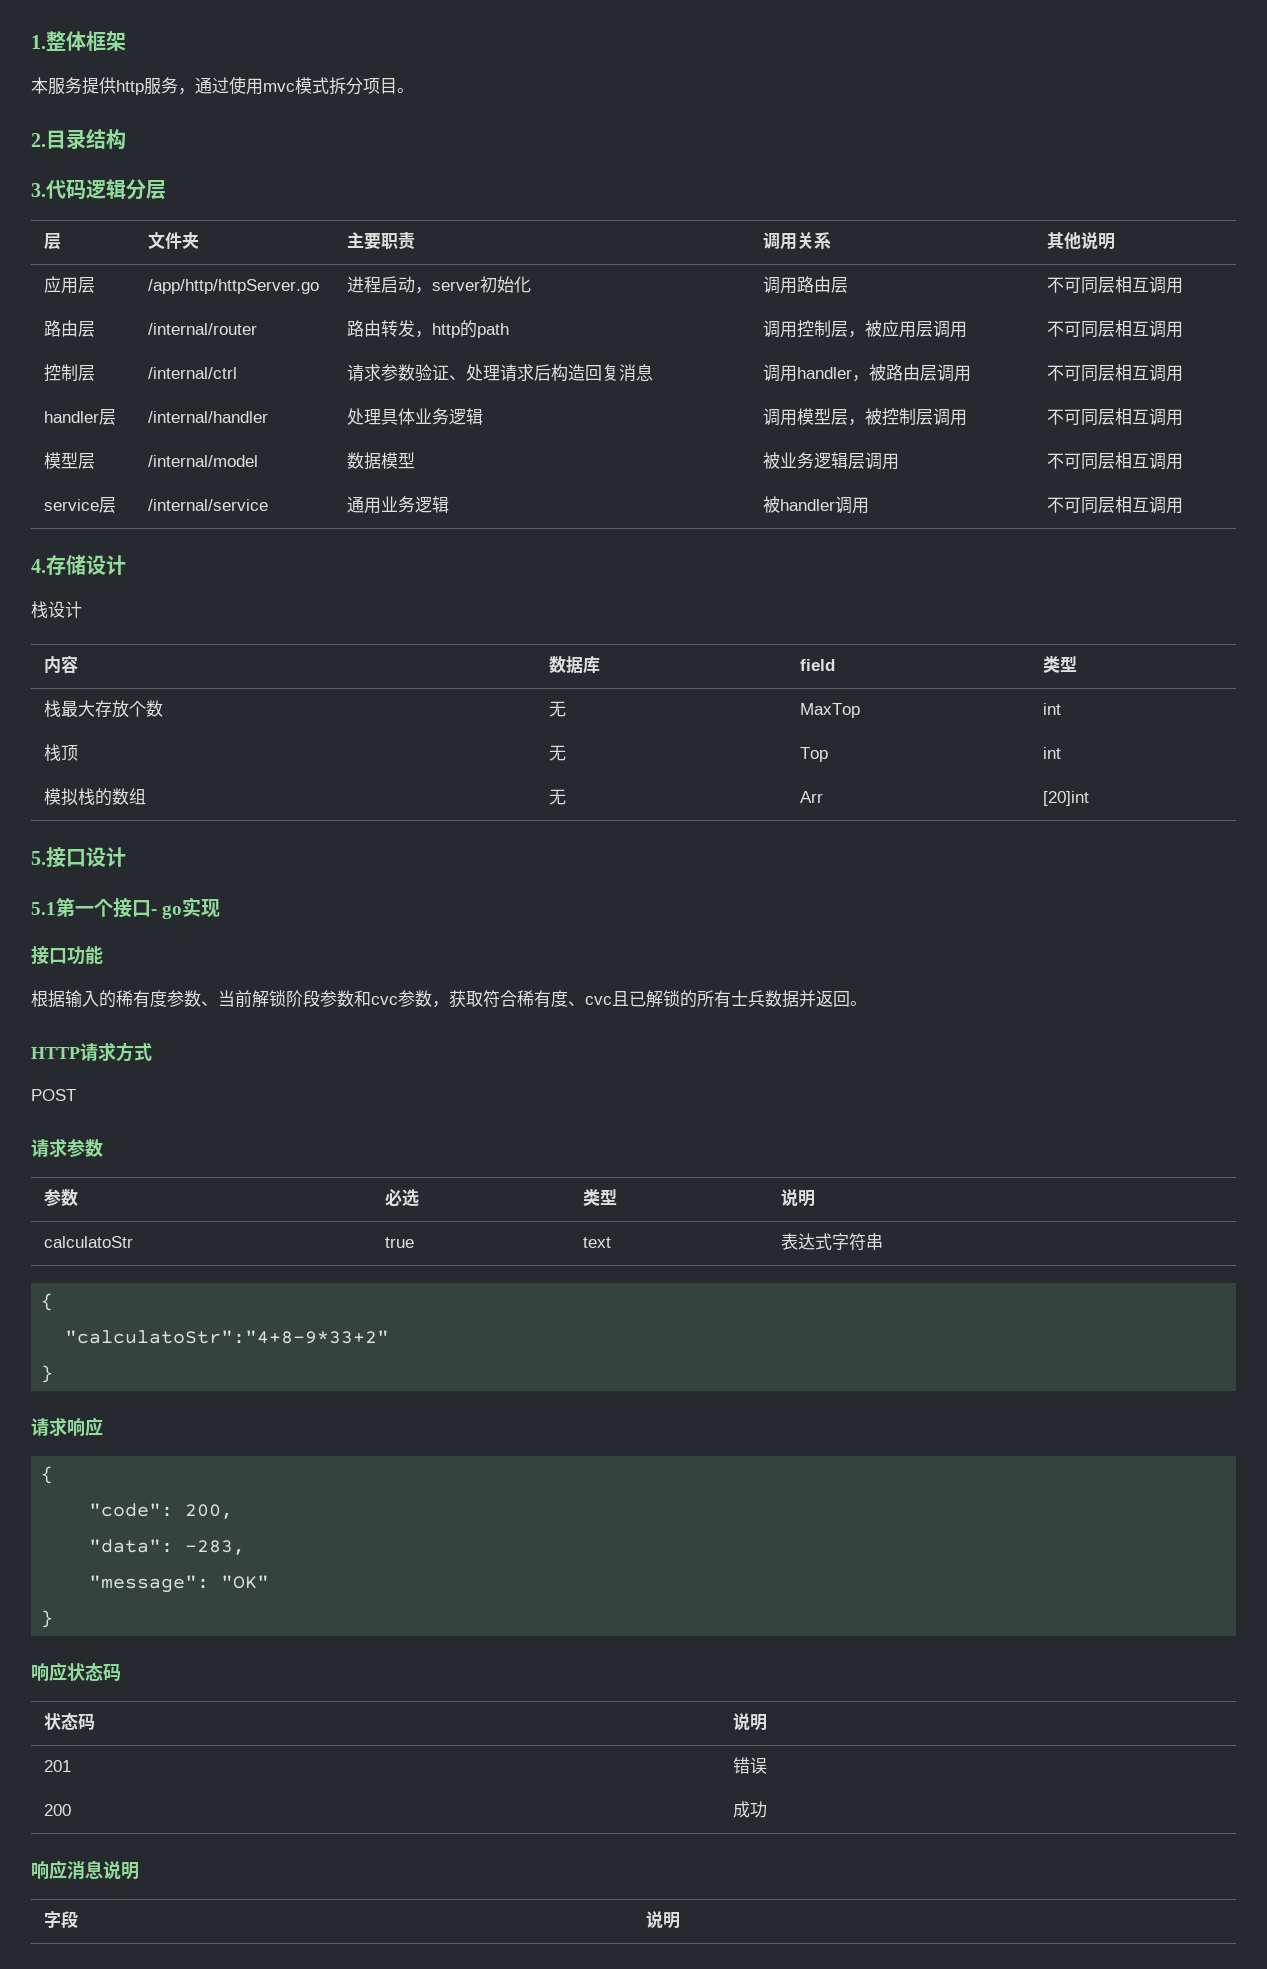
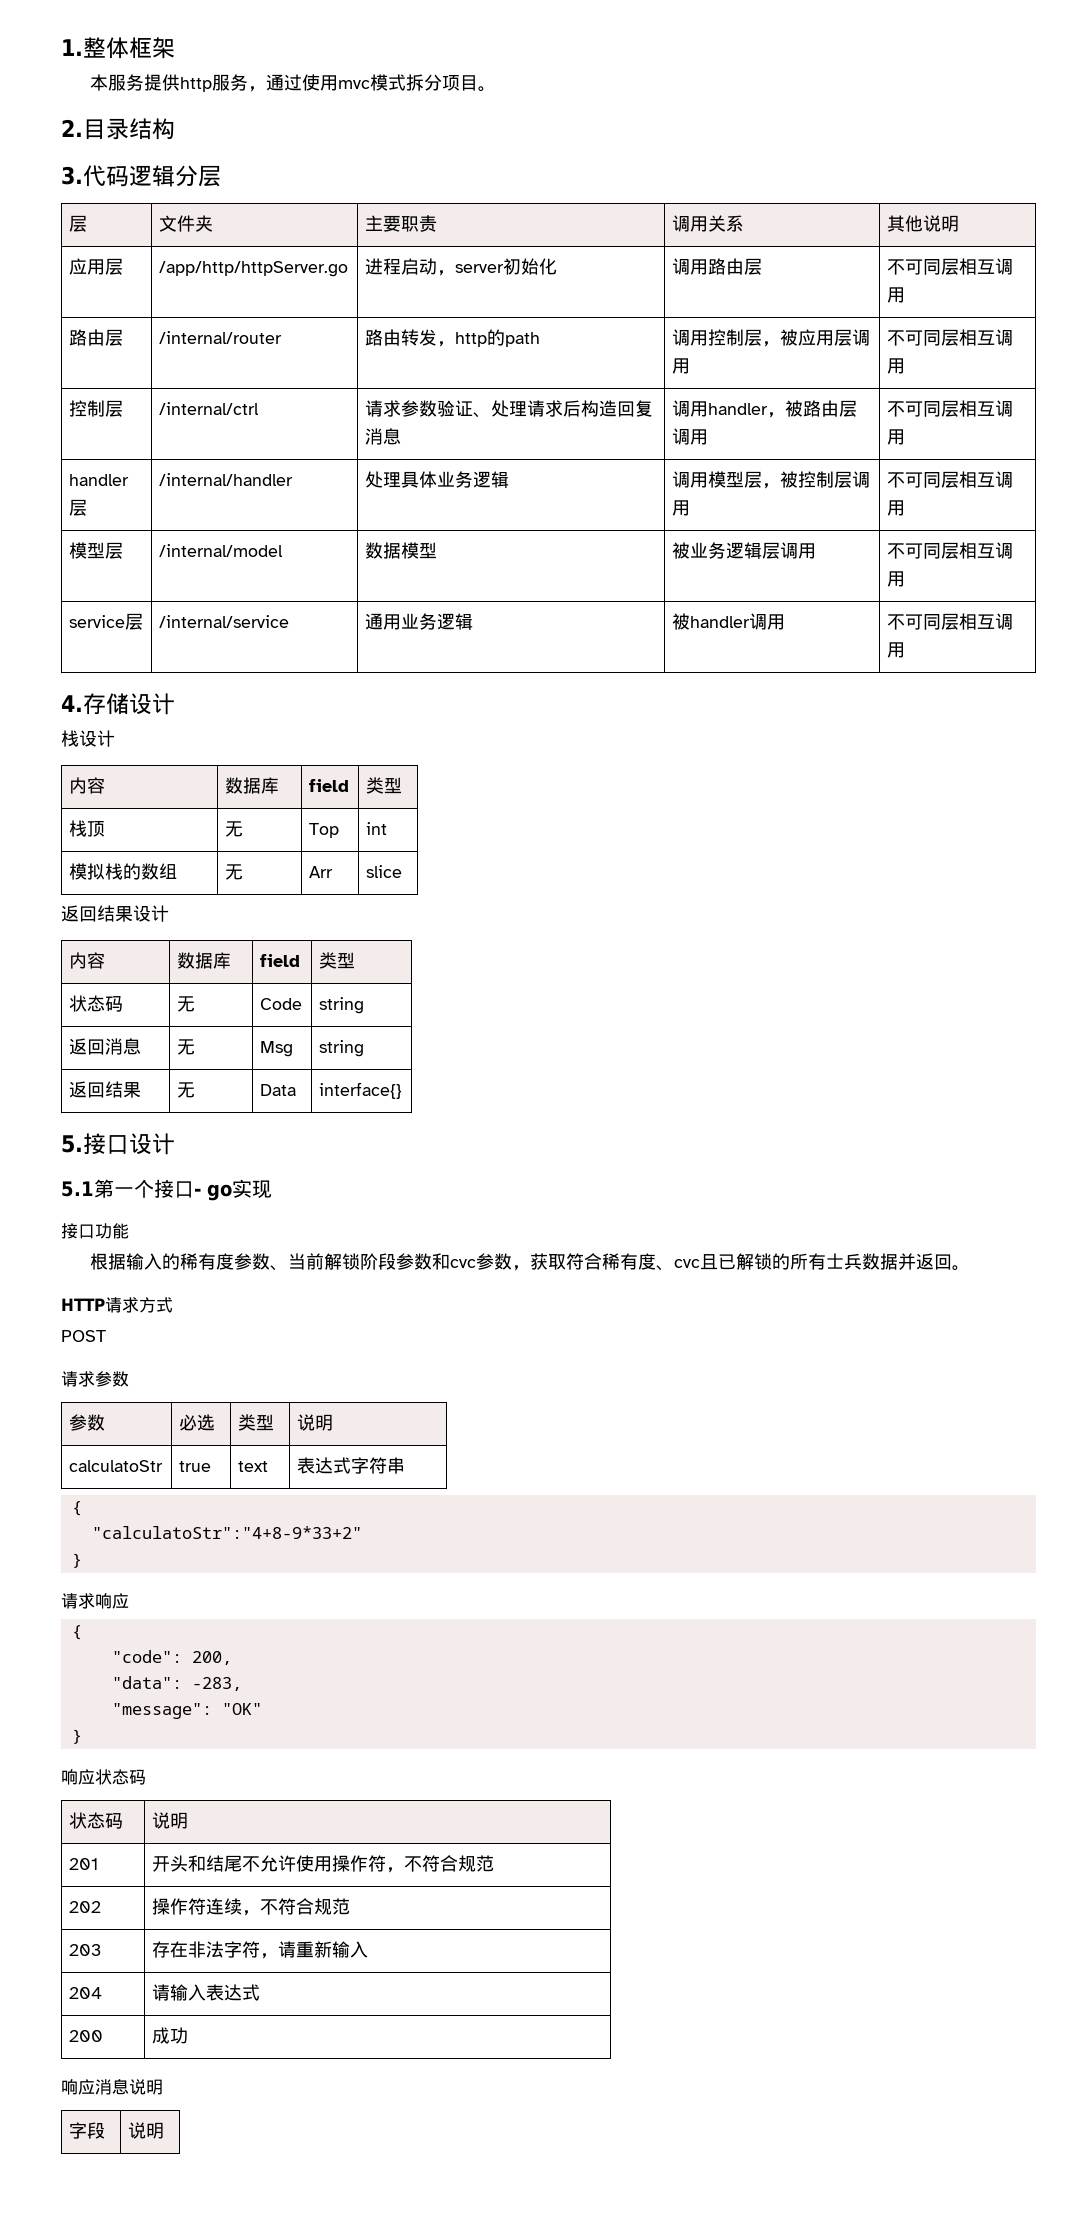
[44,700,164,718] [549,701,567,717] [800,703,861,718] [1043,703,1062,715] // 栈最大存放个数 | 无 | MaxTop | int -> (403, 785) none
[1043,791,1090,806] [20]int -> [366,865,403,878] [61,905,169,922] [69,952,106,969] [177,952,232,969] [260,954,301,967] [319,952,356,969] [69,995,124,1012] [177,996,196,1012] [260,998,303,1010] [319,997,365,1014] [69,1038,142,1055] [177,1039,196,1055] [260,1041,294,1057] [319,1040,365,1057] [69,1081,142,1098] [177,1082,196,1098] [260,1084,297,1096] [319,1082,403,1099] slice // 返回结果设计 // 内容 | 数据库 | field | 类型 // 状态码 | 无 | Code | string // 返回消息 | 无 | Msg | string // 返回结果 | 无 | Data | interface{}
[733,1757,768,1774] 错误 -> [152,1855,495,1873] [69,1901,102,1913] [152,1898,351,1916] [69,1944,102,1956] [152,1941,369,1959] [69,1987,103,1999] [152,1984,261,2001] 开头和结尾不允许使用操作符，不符合规范 // 202 | 操作符连续，不符合规范 // 203 | 存在非法字符，请重新输入 // 204 | 请输入表达式

